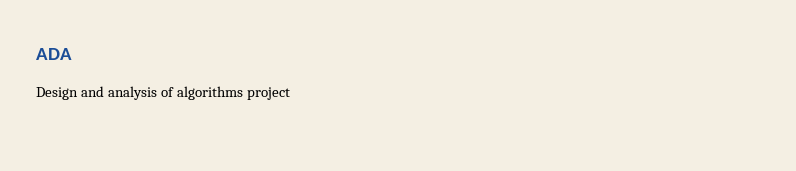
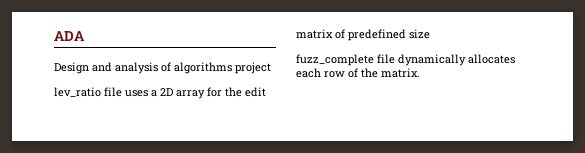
(290, 93) none -> [54,87,266,99] [296,29,430,41] [296,54,515,66] [296,68,420,78] // lev_ratio file uses a 2D array for the edit matrix of predefined size // fuzz_complete file dynamically allocates each row of the matrix.

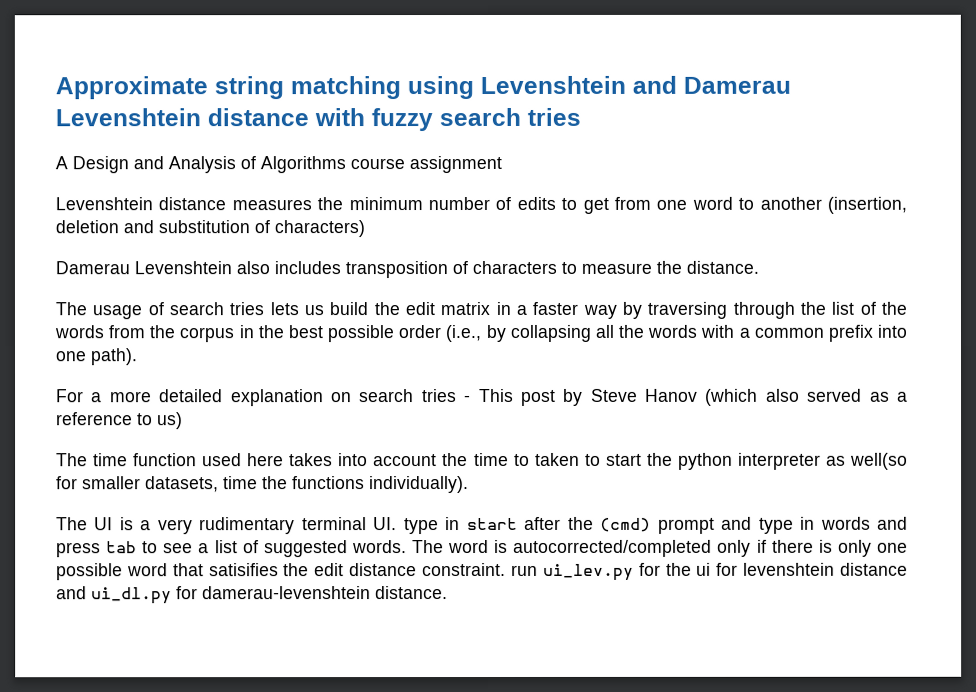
[54,31,85,41] [54,62,271,74] [54,87,266,99] [296,29,430,41] [296,54,515,66] [296,68,420,78] ADA // Design and analysis of algorithms project // lev_ratio file uses a 2D array for the edit matrix of predefined size // fuzz_complete file dynamically allocates each row of the matrix. -> [55,75,791,100] [55,107,581,132] [55,155,502,174] [55,196,907,214] [55,220,365,238] [55,260,759,279] [55,301,908,320] [54,324,907,343] [56,348,138,366] [56,388,909,407] [56,412,183,430] [56,452,908,470] [56,476,469,494] [56,516,909,535] [56,539,908,558] [56,562,909,581] [56,586,448,605] Approximate string matching using Levenshtein and Damerau Levenshtein distance with fuzzy search tries // A Design and Analysis of Algorithms course assignment // Levenshtein distance measures the minimum number of edits to get from one word to another (insertion, deletion and substitution of characters) // Damerau Levenshtein also includes transposition of characters to measure the distance. // The usage of search tries lets us build the edit matrix in a faster way by traversing through the list of the words from the corpus in the best possible order (i.e., by collapsing all the words with a common prefix into one path). // For a more detailed explanation on search tries - This post by Steve Hanov (which also served as a reference to us) // The time function used here takes into account the time to taken to start the python interpreter as well(so for smaller datasets, time the functions individually). // The UI is a very rudimentary terminal UI. type in start after the (cmd) prompt and type in words and press tab to see a list of suggested words. The word is autocorrected/completed only if there is only one possible word that satisifies the edit distance constraint. run ui_lev.py for the ui for levenshtein distance and ui_dl.py for damerau-levenshtein distance.

